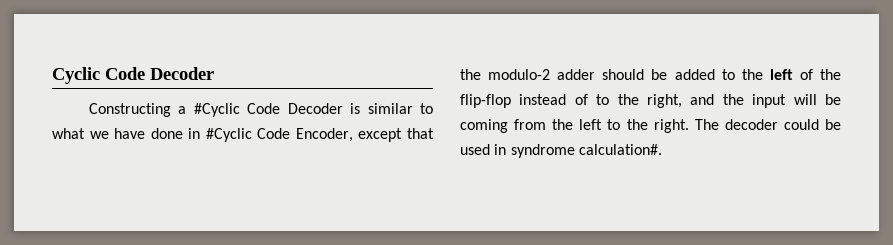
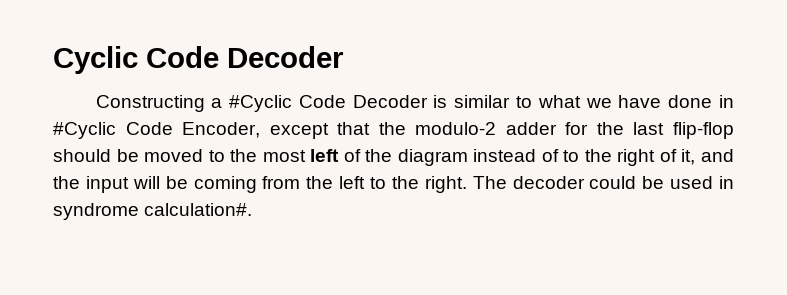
(596, 74) none -> [565,122,734,139] for the last flip-flop
[674,69,763,80] added to the -> [144,149,306,162] moved to the most
[460,94,511,108] flip-flop -> [397,149,468,166] diagram
[647,94,682,108] right, -> [617,149,696,166] right of it,

